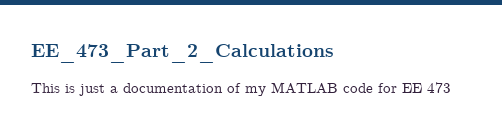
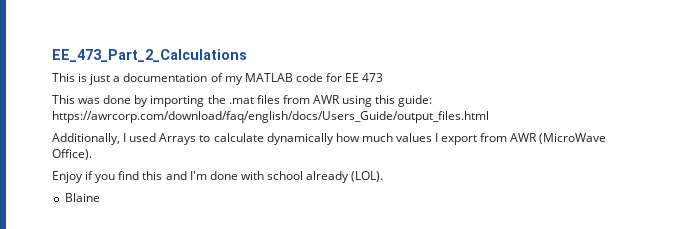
(451, 87) none -> [52,95,433,107] [52,111,489,123] [52,133,607,145] [52,149,92,160] [52,171,384,183] [64,193,100,202] // This was done by importing the .mat files from AWR using this guide: https://awrcorp.com/download/faq/english/docs/Users_Guide/output_files.html // Additionally, I used Arrays to calculate dynamically how much values I export from AWR (MicroWave Office). // Enjoy if you find this and I'm done with school already (LOL). // Blaine

